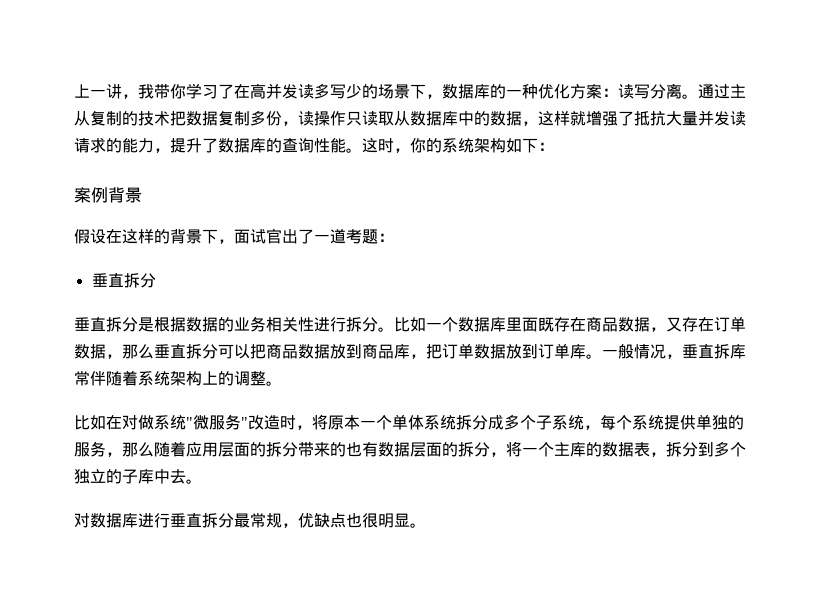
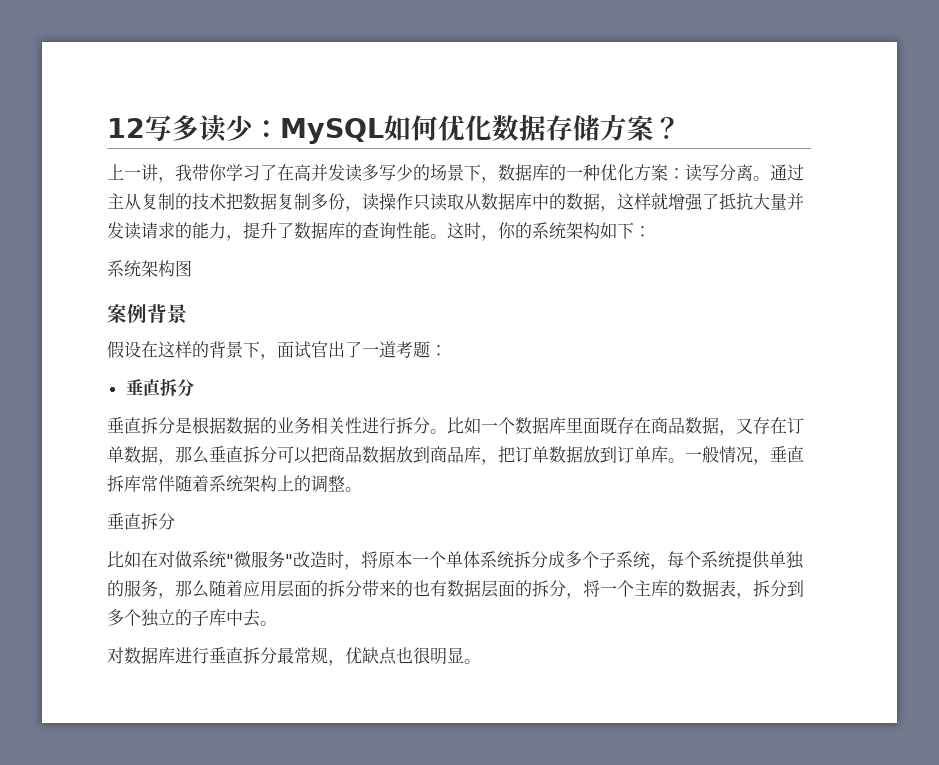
(74, 91) none -> [107,114,681,144] 12写多读少：MySQL如何优化数据存储方案？ //
(554, 146) none -> [107,260,192,277] // 系统架构图
(282, 383) none -> [107,513,175,530] // 垂直拆分

